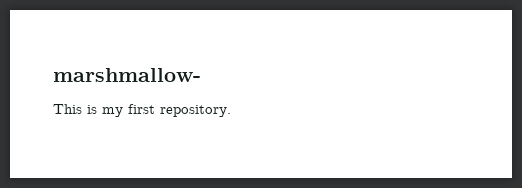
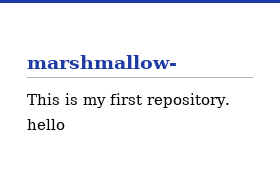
(231, 111) none -> [27,119,65,130] // hello

